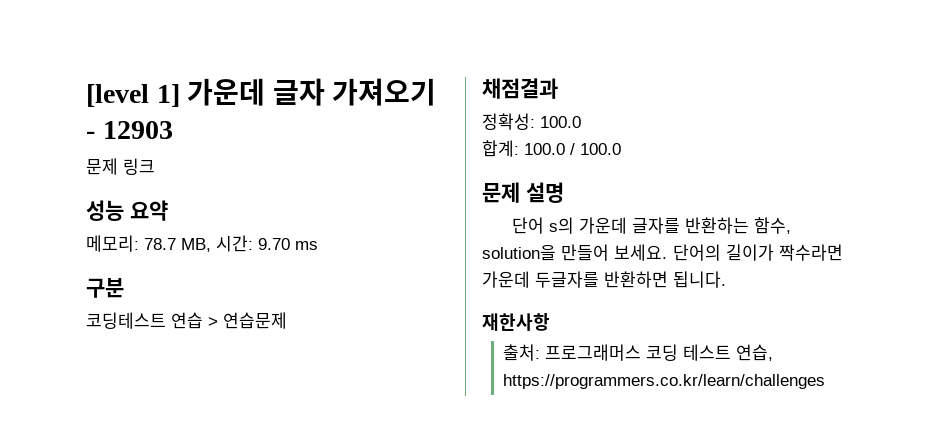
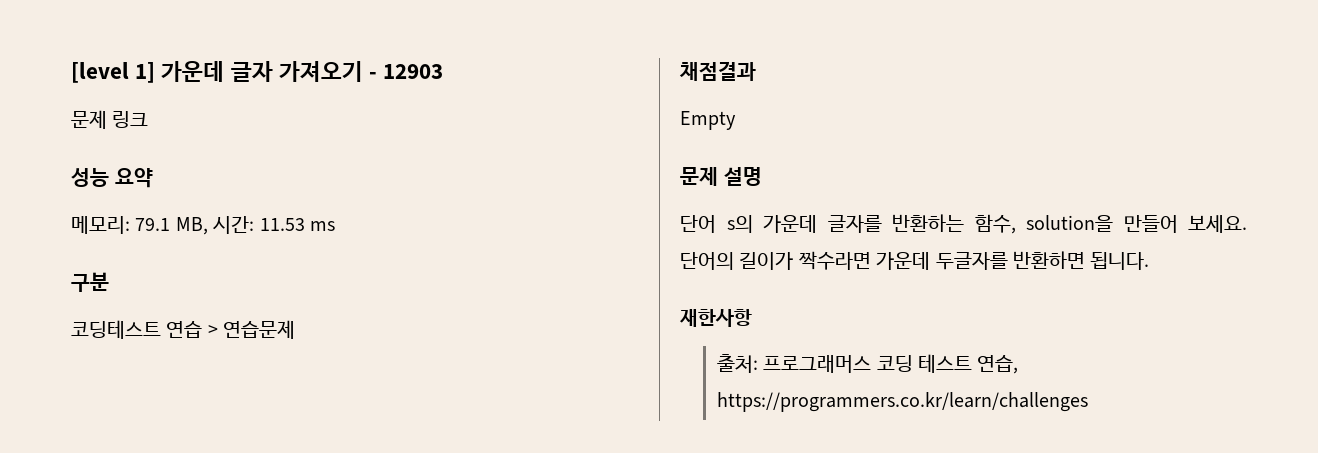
[144,238,176,250] 78.7 -> [135,218,171,231] 79.1
[258,238,290,250] 9.70 -> [259,218,305,231] 11.53
[482,113,581,130] [482,140,621,157] 정확성: 100.0 // 합계: 100.0 / 100.0 -> [680,111,736,130] Empty

